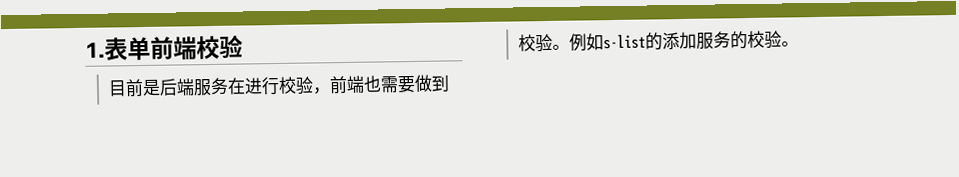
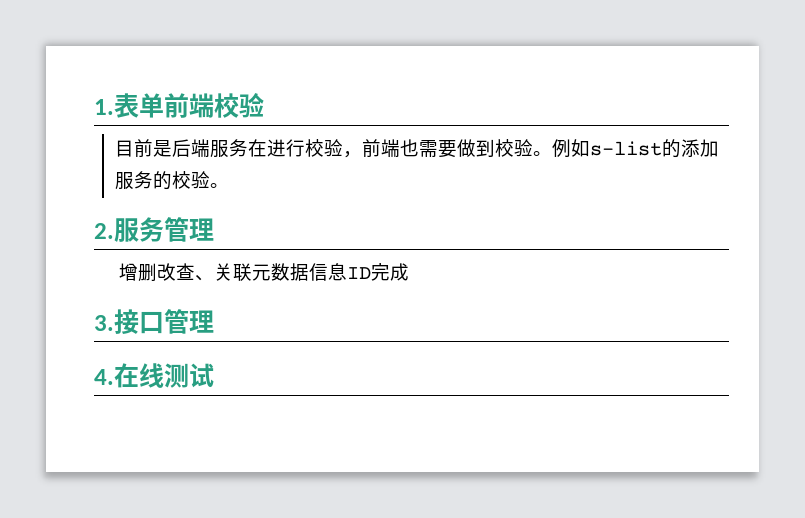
(799, 44) none -> [94,217,214,242] [118,263,409,282] [94,309,214,334] [94,363,214,388] // 2.服务管理 // 增删改查、关联元数据信息ID完成 // 3.接口管理 // 4.在线测试

